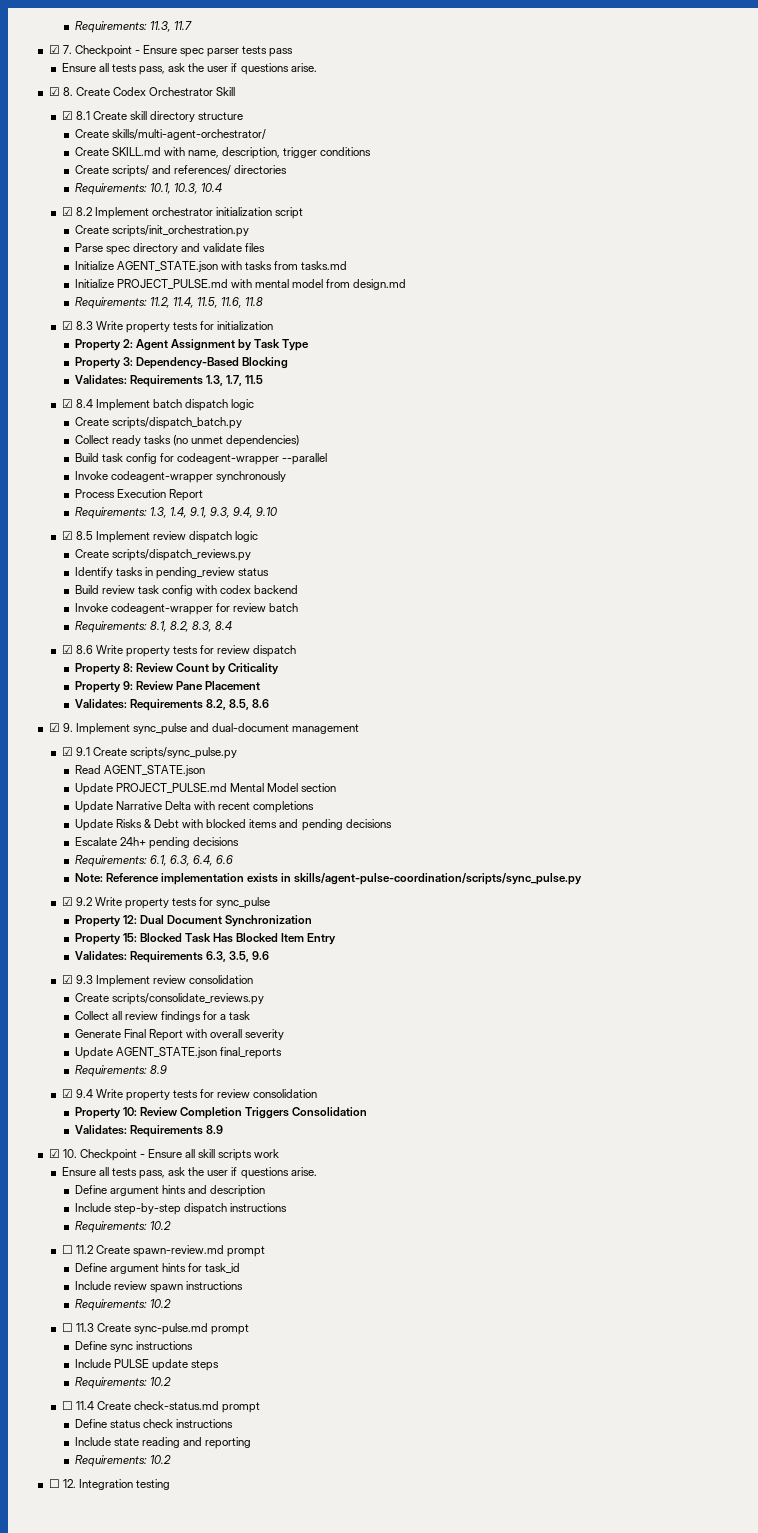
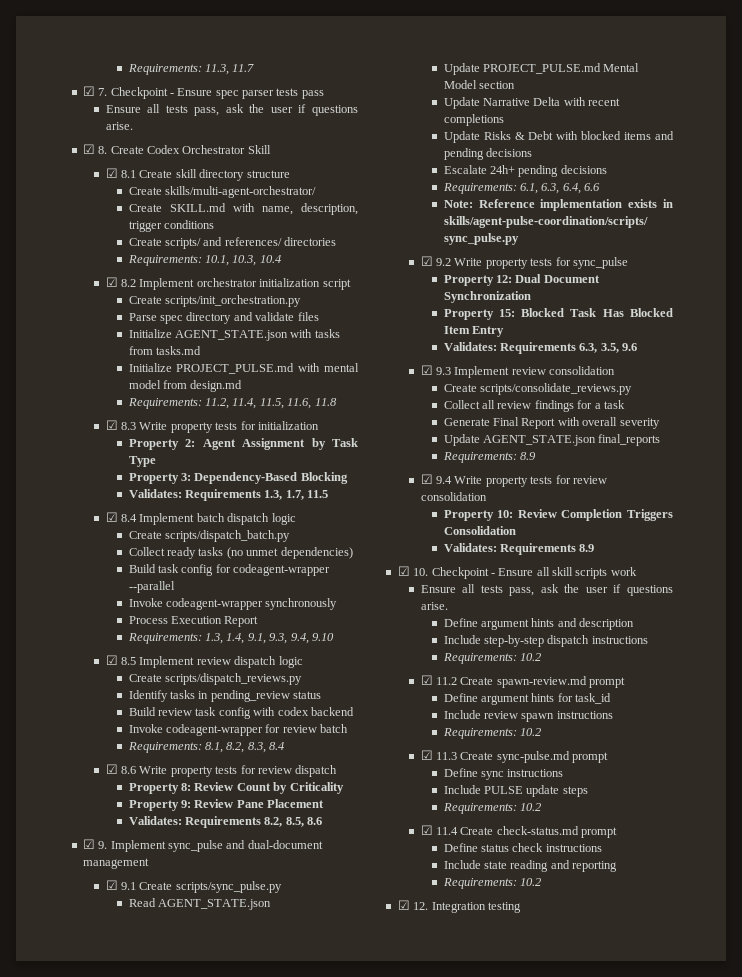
[61,1245,73,1254] ☐ -> [420,675,433,685] ☑
[61,1323,73,1332] ☐ -> [420,750,433,760] ☑
[61,1401,73,1410] ☐ -> [420,825,433,835] ☑
[48,1479,60,1488] ☐ -> [397,900,410,910] ☑

